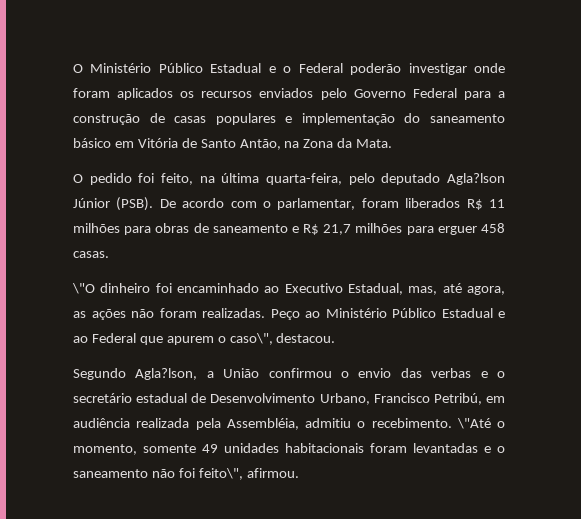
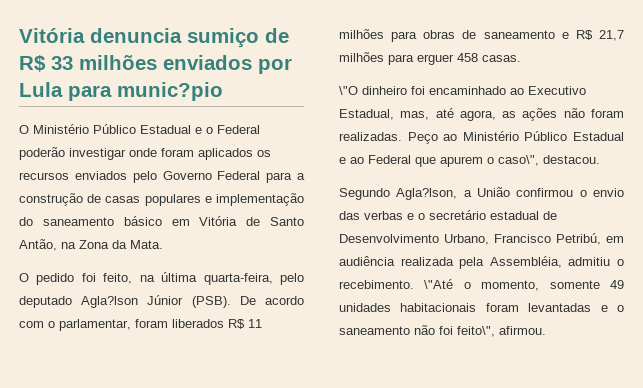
(73, 68) none -> [19,28,289,48] [19,55,292,74] [19,82,223,101] Vitória denuncia sumiço de R$ 33 milhões enviados por Lula para munic?pio //

